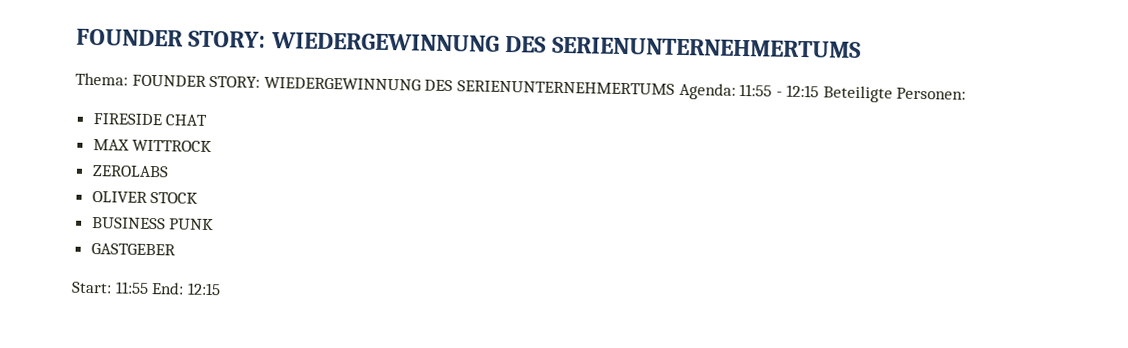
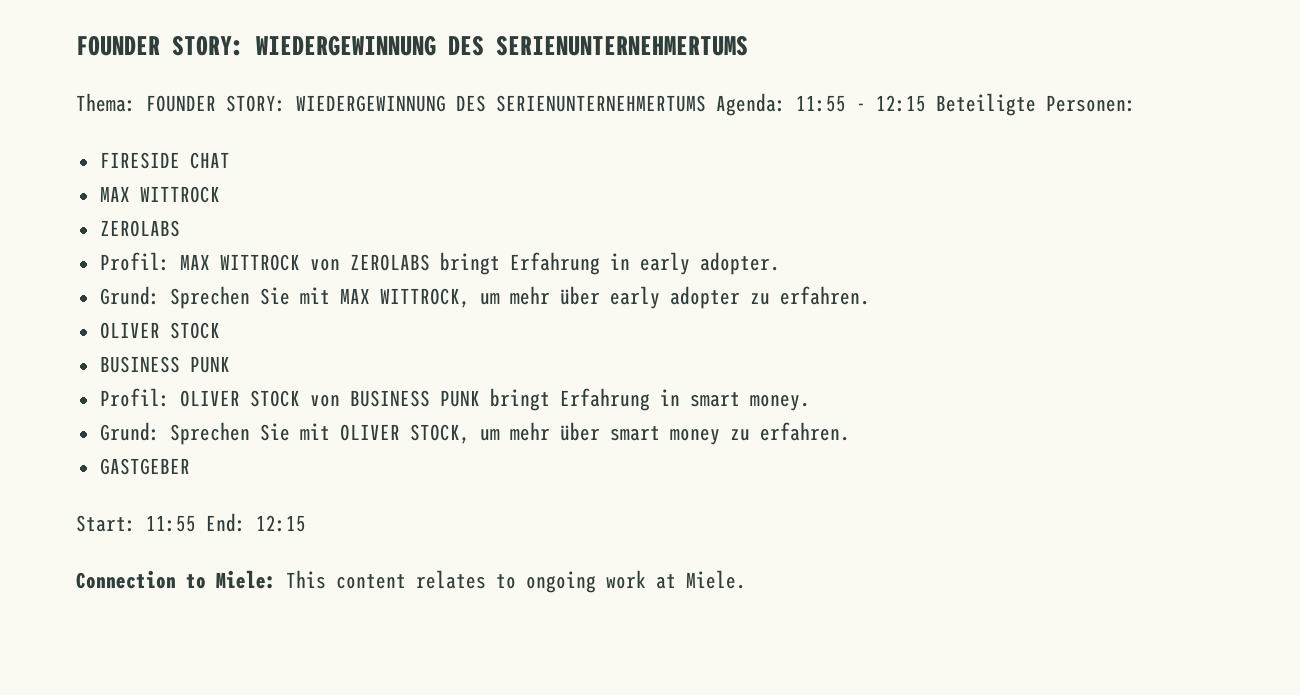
[91,191,199,204] [91,217,215,231] OLIVER STOCK // BUSINESS PUNK -> [99,252,780,275] [99,286,870,309] [99,322,220,339] [99,356,230,373] [99,388,810,411] [99,422,850,445] Profil: MAX WITTROCK von ZEROLABS bringt Erfahrung in early adopter. // Grund: Sprechen Sie mit MAX WITTROCK, um mehr über early adopter zu erfahren. // OLIVER STOCK // BUSINESS PUNK // Profil: OLIVER STOCK von BUSINESS PUNK bringt Erfahrung in smart money. // Grund: Sprechen Sie mit OLIVER STOCK, um mehr über smart money zu erfahren.
(221, 289) none -> [76,570,746,593] // Connection to Miele: This content relates to ongoing work at Miele.

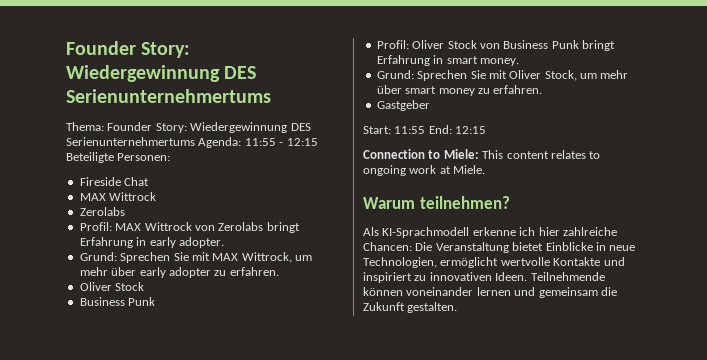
[76,35,748,56] [76,93,706,112] FOUNDER STORY: WIEDERGEWINNUNG DES SERIENUNTERNEHMERTUMS // Thema: FOUNDER STORY: WIEDERGEWINNUNG DES SERIENUNTERNEHMERTUMS -> [66,41,191,58] [66,65,257,82] [66,89,271,103] [66,122,311,133] [66,137,195,146] Founder Story: Wiedergewinnung DES Serienunternehmertums // Thema: Founder Story: Wiedergewinnung DES Serienunternehmertums
[99,152,230,169] [99,186,220,203] [99,220,180,237] FIRESIDE CHAT // MAX WITTROCK // ZEROLABS -> [79,177,150,186] [79,192,157,201] [79,207,125,216] Fireside Chat // MAX Wittrock // Zerolabs
[219,254,430,271] WITTROCK von ZEROLABS -> [144,222,264,231] Wittrock von Zerolabs
[379,288,470,308] WITTROCK, -> [241,252,292,263] Wittrock,
[99,322,220,339] [99,356,230,373] [99,388,480,407] OLIVER STOCK // BUSINESS PUNK // Profil: OLIVER STOCK von BUSINESS PUNK -> [79,282,145,291] [79,297,156,306] [376,40,579,49] Oliver Stock // Business Punk // Profil: Oliver Stock von Business Punk
[339,424,470,444] OLIVER STOCK, -> [509,70,577,81] Oliver Stock,
[99,458,190,475] GASTGEBER -> [376,100,430,111] Gastgeber
(746, 579) none -> [363,196,510,209] [363,227,617,238] [363,242,636,253] [363,257,625,268] [363,272,605,283] [363,287,617,298] [363,302,458,313] // Warum teilnehmen? // Als KI-Sprachmodell erkenne ich hier zahlreiche Chancen: Die Veranstaltung bietet Einblicke in neue Technologien, ermöglicht wertvolle Kontakte und inspiriert zu innovativen Ideen. Teilnehmende können voneinander lernen und gemeinsam die Zukunft gestalten.

